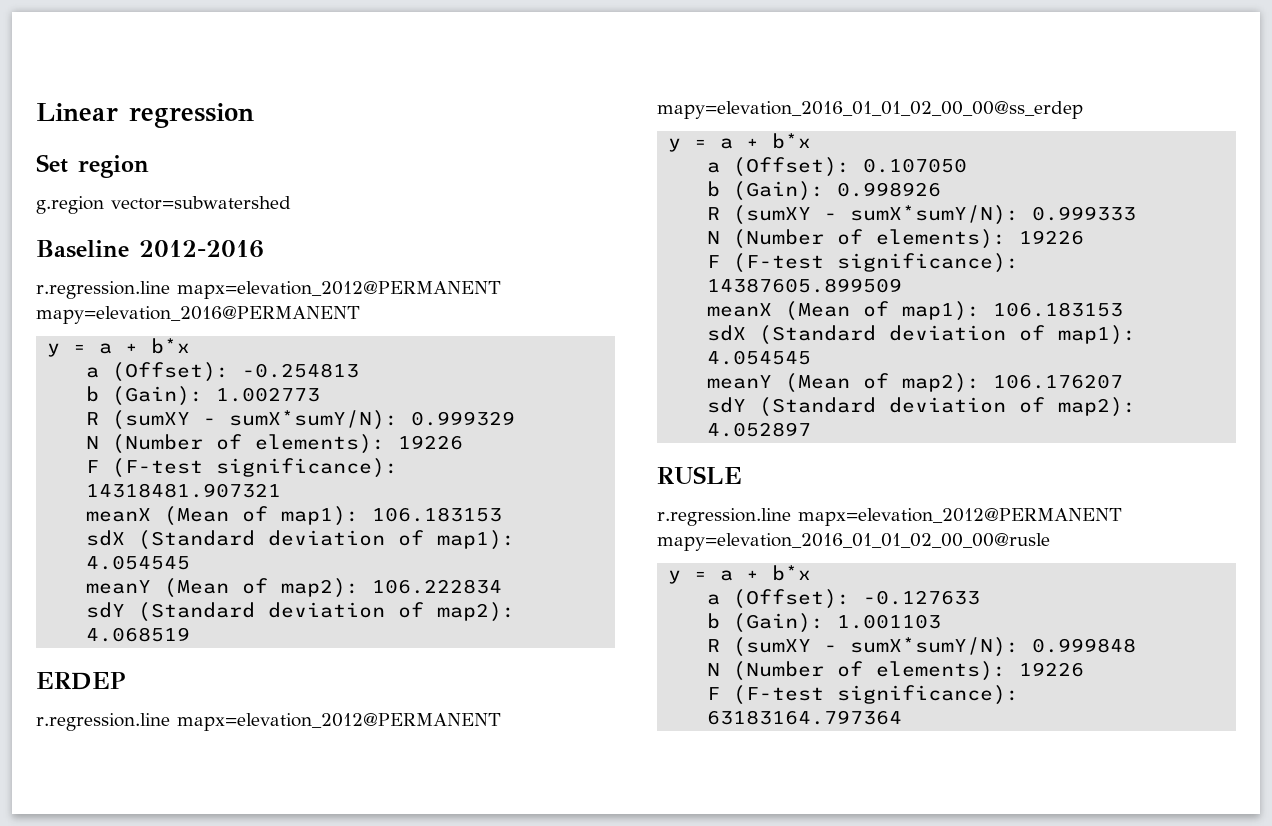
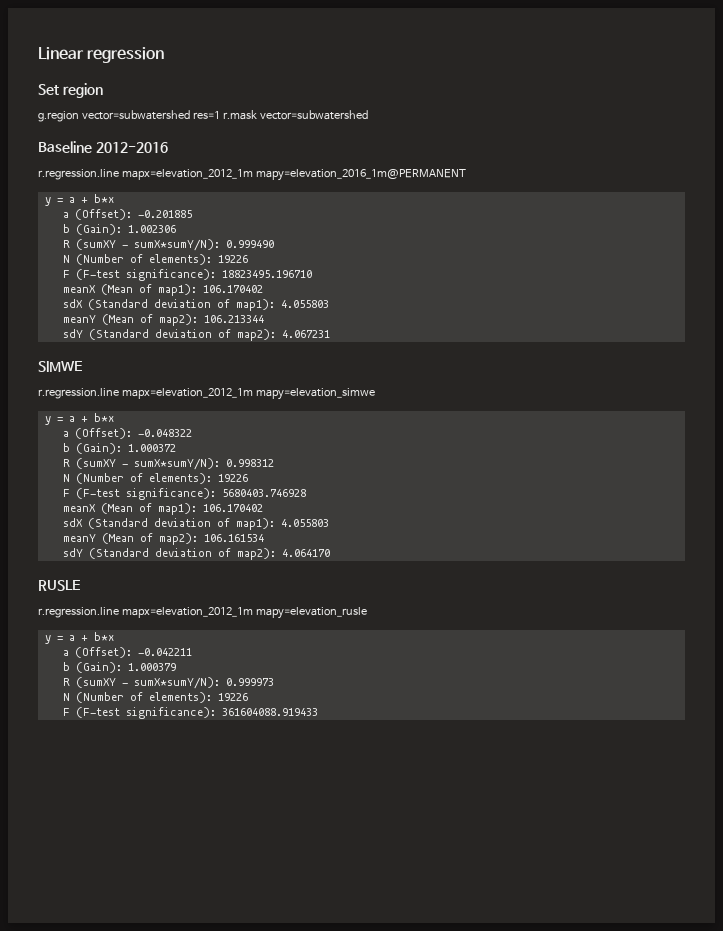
(291, 203) none -> [192,110,368,120] res=1 r.mask vector=subwatershed
[176,281,501,299] [36,306,360,324] [47,338,191,357] [86,362,360,382] [86,386,321,406] [86,410,516,430] [86,434,464,454] [86,458,399,478] [86,483,282,498] [86,506,503,526] [86,530,516,550] [86,555,191,570] [86,578,503,598] [86,602,516,622] [86,627,191,642] [36,672,125,690] [36,713,501,731] [657,101,1083,119] [668,133,812,152] [707,157,968,177] [707,181,942,201] [707,205,1137,225] [707,229,1085,249] [707,253,1020,273] [707,278,903,293] [707,301,1124,321] [707,325,1137,345] [707,350,812,365] [707,373,1124,393] [707,397,1137,417] [707,422,812,437] mapx=elevation_2012@PERMANENT mapy=elevation_2016@PERMANENT // y = a + b*x // a (Offset): -0.254813 // b (Gain): 1.002773 // R (sumXY - sumX*sumY/N): 0.999329 // N (Number of elements): 19226 // F (F-test significance): 14318481.907321 // meanX (Mean of map1): 106.183153 // sdX (Standard deviation of map1): 4.054545 // meanY (Mean of map2): 106.222834 // sdY (Standard deviation of map2): 4.068519 // ERDEP // r.regression.line mapx=elevation_2012@PERMANENT mapy=elevation_2016_01_01_02_00_00@ss_erdep // y = a + b*x // a (Offset): 0.107050 // b (Gain): 0.998926 // R (sumXY - sumX*sumY/N): 0.999333 // N (Number of elements): 19226 // F (F-test significance): 14387605.899509 // meanX (Mean of map1): 106.183153 // sdX (Standard deviation of map1): 4.054545 // meanY (Mean of map2): 106.176207 // sdY (Standard deviation of map2): 4.052897 -> [121,169,466,181] [44,194,114,206] [62,209,192,220] [62,224,176,235] [62,239,274,251] [62,254,248,265] [62,269,312,281] [62,284,263,296] [62,299,329,311] [62,314,264,326] [62,329,330,341] [38,361,82,372] [38,388,375,400] [44,413,114,425] [62,428,192,439] [62,443,176,454] [62,458,274,470] [62,473,248,484] [62,488,306,500] [62,503,263,515] [62,518,329,530] [62,533,264,545] [62,548,330,560] mapx=elevation_2012_1m mapy=elevation_2016_1m@PERMANENT // y = a + b*x // a (Offset): -0.201885 // b (Gain): 1.002306 // R (sumXY - sumX*sumY/N): 0.999490 // N (Number of elements): 19226 // F (F-test significance): 18823495.196710 // meanX (Mean of map1): 106.170402 // sdX (Standard deviation of map1): 4.055803 // meanY (Mean of map2): 106.213344 // sdY (Standard deviation of map2): 4.067231 // SIMWE // r.regression.line mapx=elevation_2012_1m mapy=elevation_simwe // y = a + b*x // a (Offset): -0.048322 // b (Gain): 1.000372 // R (sumXY - sumX*sumY/N): 0.998312 // N (Number of elements): 19226 // F (F-test significance): 5680403.746928 // meanX (Mean of map1): 106.170402 // sdX (Standard deviation of map1): 4.055803 // meanY (Mean of map2): 106.161534 // sdY (Standard deviation of map2): 4.064170
[797,508,1122,526] [657,533,1050,551] [668,565,812,584] [707,589,981,609] [707,613,942,633] [707,637,1137,657] [707,661,1085,681] [707,685,1020,705] [707,710,903,725] mapx=elevation_2012@PERMANENT mapy=elevation_2016_01_01_02_00_00@rusle // y = a + b*x // a (Offset): -0.127633 // b (Gain): 1.001103 // R (sumXY - sumX*sumY/N): 0.999848 // N (Number of elements): 19226 // F (F-test significance): 63183164.797364 -> [121,607,367,619] [44,632,114,644] [62,647,192,658] [62,662,176,673] [62,677,274,689] [62,692,248,703] [62,707,318,719] mapx=elevation_2012_1m mapy=elevation_rusle // y = a + b*x // a (Offset): -0.042211 // b (Gain): 1.000379 // R (sumXY - sumX*sumY/N): 0.999973 // N (Number of elements): 19226 // F (F-test significance): 361604088.919433

